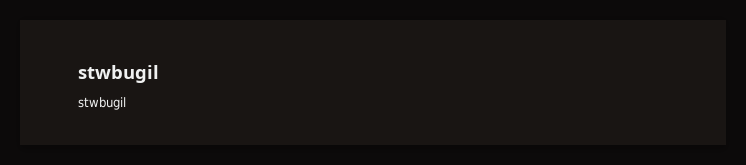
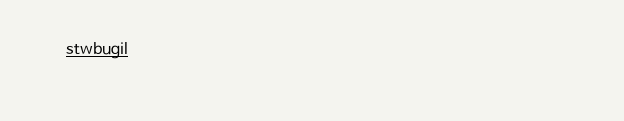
[78,65,159,83] [78,97,126,110] stwbugil // stwbugil -> [66,42,128,59] stwbugil

